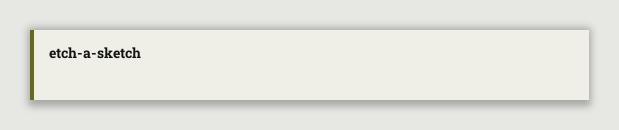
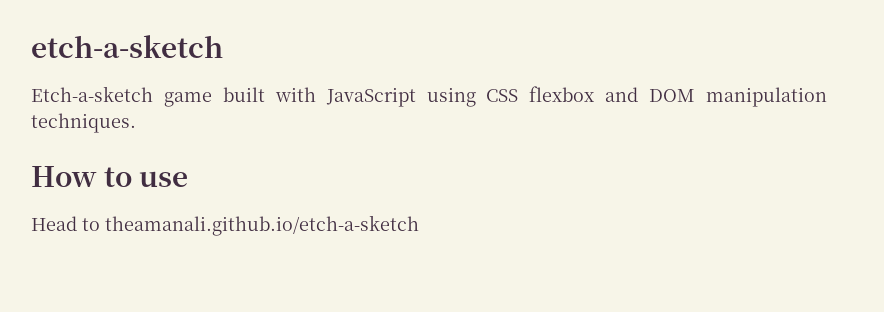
(141, 53) none -> [31,86,827,107] [31,113,136,133] [31,166,189,187] [31,215,419,236] // Etch-a-sketch game built with JavaScript using CSS flexbox and DOM manipulation techniques. // How to use // Head to theamanali.github.io/etch-a-sketch

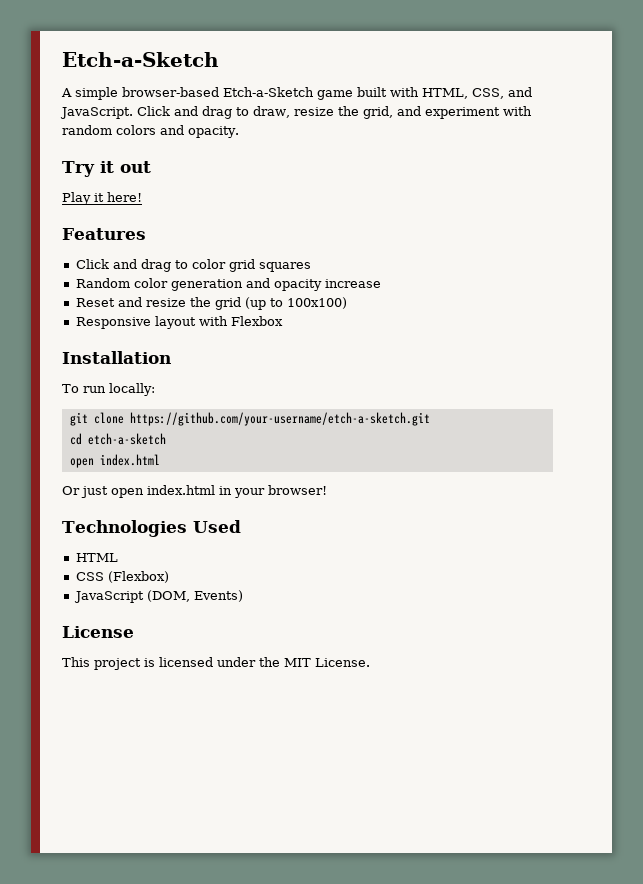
[31,35,223,58] [31,86,827,107] [31,113,136,133] [31,166,189,187] [31,215,419,236] etch-a-sketch // Etch-a-sketch game built with JavaScript using CSS flexbox and DOM manipulation techniques. // How to use // Head to theamanali.github.io/etch-a-sketch -> [62,52,219,67] [61,87,532,100] [60,106,532,119] [62,125,239,138] [62,161,151,177] [62,192,142,205] [62,228,146,240] [75,259,311,272] [75,278,381,291] [75,297,347,310] [75,316,283,329] [62,351,171,364] [62,383,155,396] [69,412,430,426] [69,433,166,445] [69,454,160,468] [62,485,327,498] [62,520,241,537] [75,553,118,562] [75,571,169,583] [73,590,243,603] [62,626,134,638] [62,657,370,670] Etch-a-Sketch // A simple browser-based Etch-a-Sketch game built with HTML, CSS, and JavaScript. Click and drag to draw, resize the grid, and experiment with random colors and opacity. // Try it out // Play it here! // Features // Click and drag to color grid squares // Random color generation and opacity increase // Reset and resize the grid (up to 100x100) // Responsive layout with Flexbox // Installation // To run locally: // git clone https://github.com/your-username/etch-a-sketch.git // cd etch-a-sketch // open index.html // Or just open index.html in your browser! // Technologies Used // HTML // CSS (Flexbox) // JavaScript (DOM, Events) // License // This project is licensed under the MIT License.

